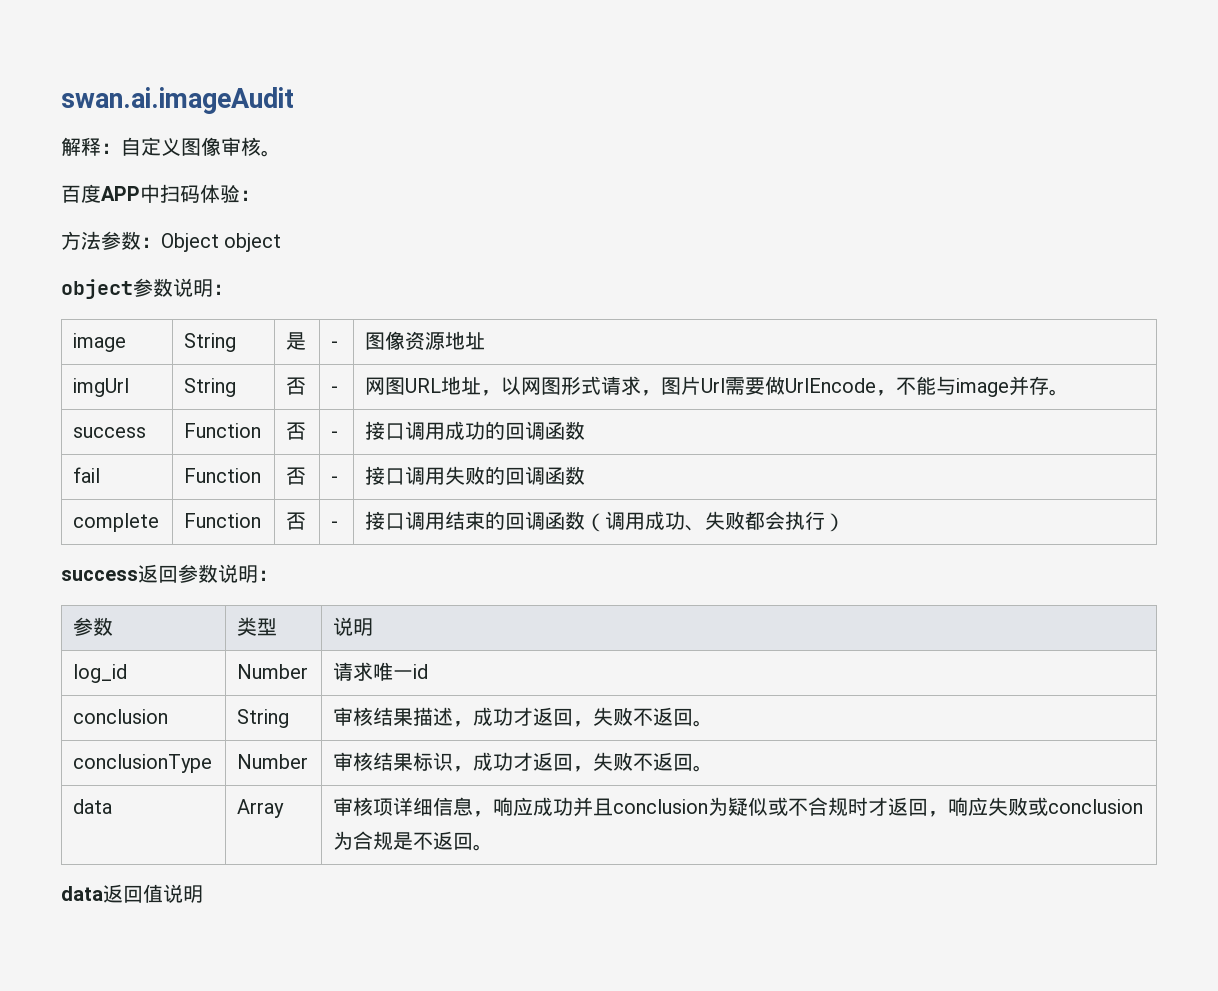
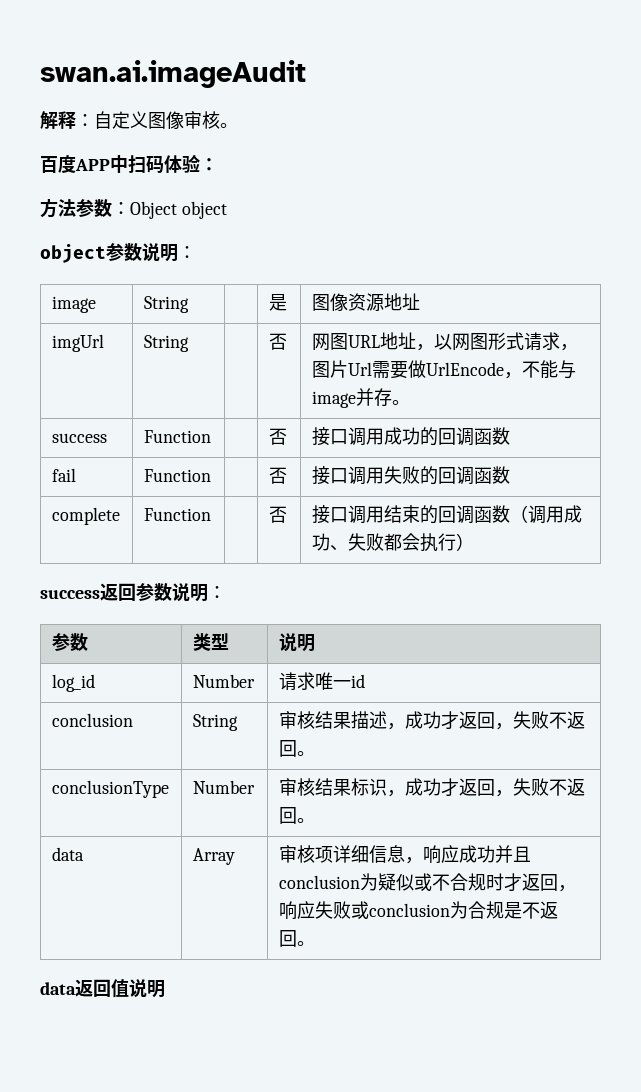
[286,332,307,350] [331,341,339,348] 是 | - -> [268,294,287,311] | 是
[286,377,307,395] [331,386,339,393] 否 | - -> [268,333,287,350] | 否
[286,422,307,440] [331,431,339,438] 否 | - -> [268,428,287,445] | 否
[286,467,307,485] [331,476,339,483] 否 | - -> [268,467,287,484] | 否
[286,512,307,530] [331,521,339,528] 否 | - -> [268,506,287,523] | 否

